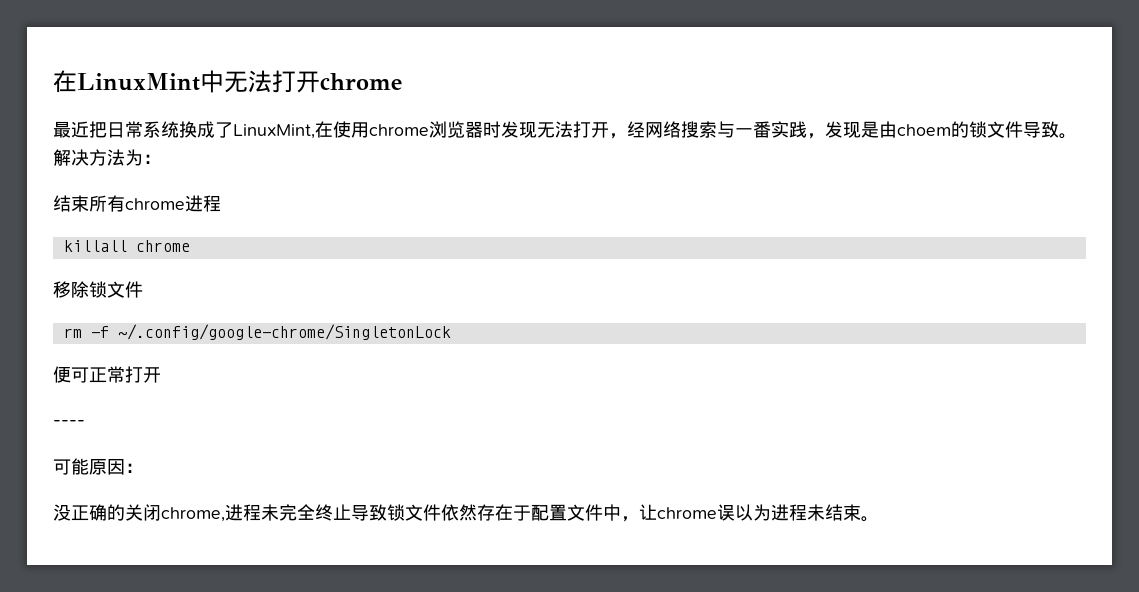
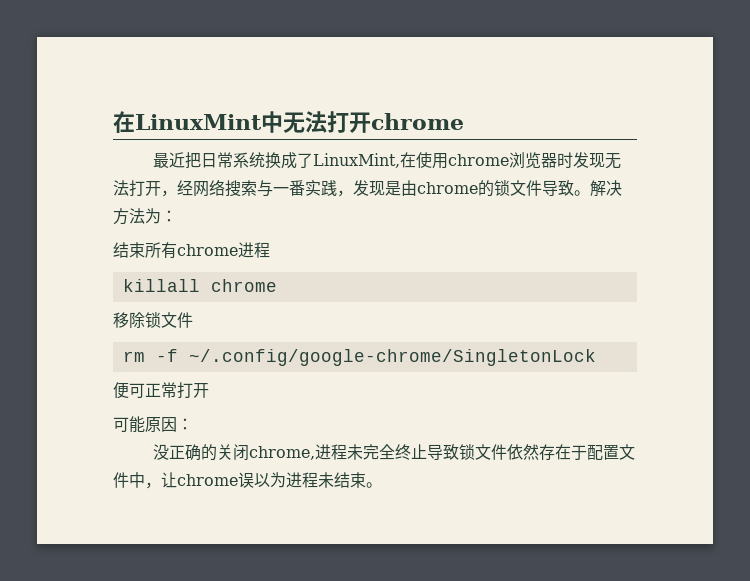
[897,124,951,136] choem -> [417,182,478,194] chrome
[53,420,85,427] // ---- -> (209, 390) none

